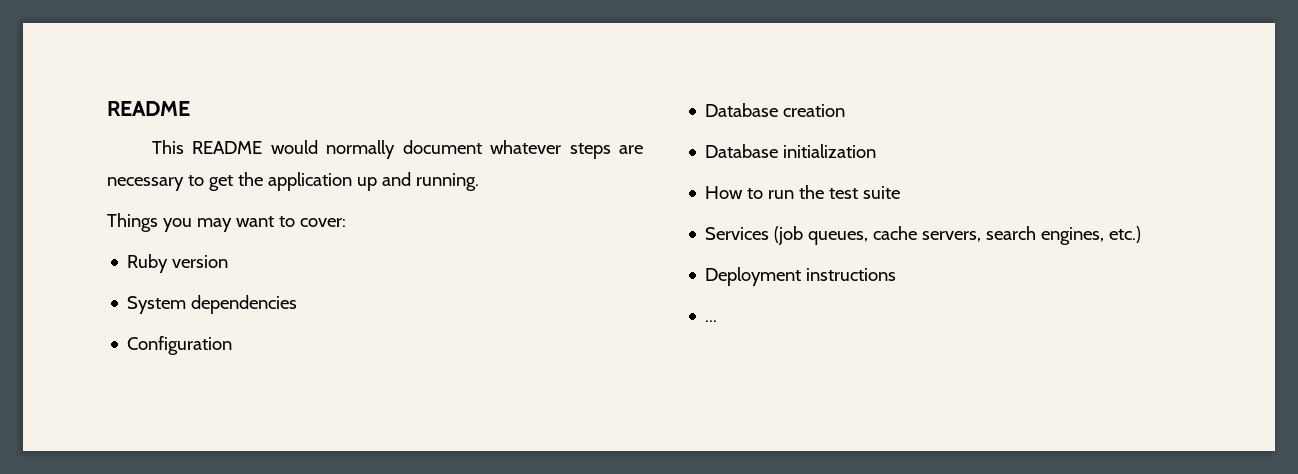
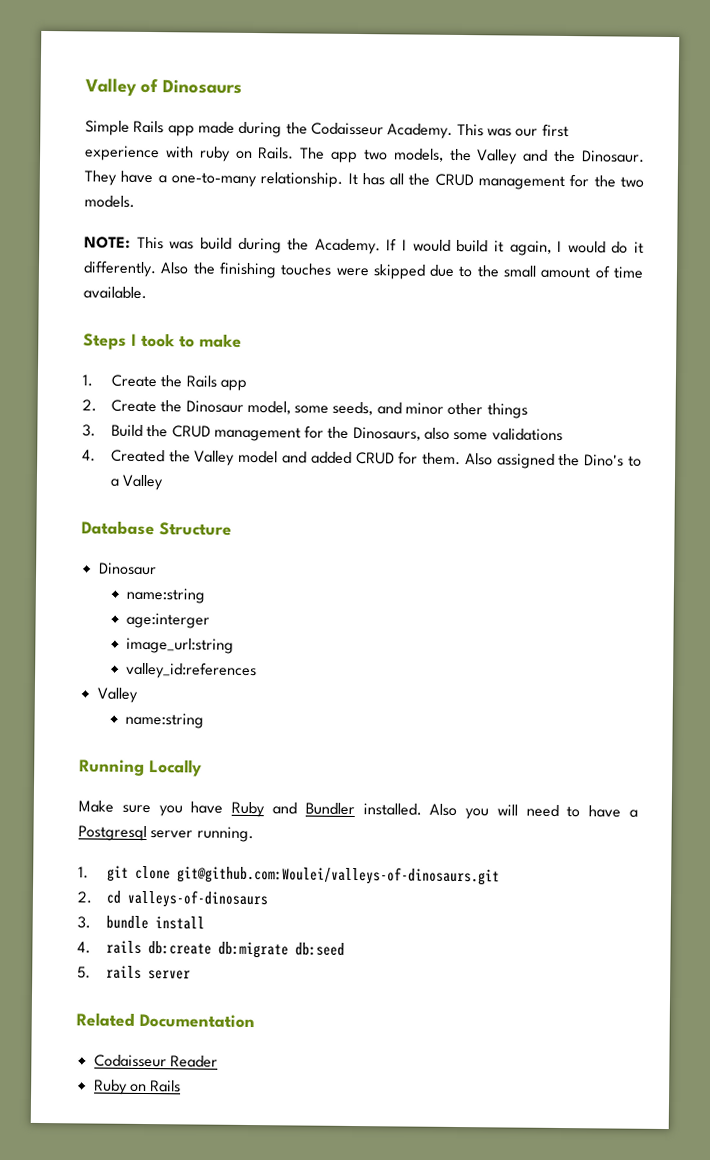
[107,101,190,116] [151,140,643,159] [107,172,479,191] [107,213,346,232] [127,254,229,273] [127,295,298,314] [127,336,233,355] [705,103,846,117] [705,144,877,158] [705,185,901,199] [705,226,1142,245] [705,267,897,286] [705,320,718,322] README // This README would normally document whatever steps are necessary to get the application up and running. // Things you may want to cover: // Ruby version // System dependencies // Configuration // Database creation // Database initialization // How to run the test suite // Services (job queues, cache servers, search engines, etc.) // Deployment instructions // ... -> [85,78,242,96] [85,120,569,139] [85,145,646,165] [84,170,645,191] [84,195,135,208] [84,236,644,256] [83,260,645,280] [83,286,147,299] [83,332,242,350] [82,374,247,391] [82,399,528,419] [82,424,563,442] [82,449,642,469] [109,474,164,491] [81,520,232,536] [98,562,157,576] [126,587,206,604] [126,612,211,629] [126,637,235,654] [126,661,258,680] [96,687,138,703] [125,712,205,729] [79,759,202,777] [78,800,638,820] [78,825,254,843] [78,865,500,886] [77,889,269,909] [77,915,205,930] [77,940,345,959] [77,965,191,980] [76,1012,255,1029] [93,1054,218,1068] [93,1079,182,1095] Valley of Dinosaurs // Simple Rails app made during the Codaisseur Academy. This was our first experience with ruby on Rails. The app two models, the Valley and the Dinosaur. They have a one-to-many relationship. It has all the CRUD management for the two models. // NOTE: This was build during the Academy. If I would build it again, I would do it differently. Also the finishing touches were skipped due to the small amount of time available. // Steps I took to make // 1. Create the Rails app // 2. Create the Dinosaur model, some seeds, and minor other things // 3. Build the CRUD management for the Dinosaurs, also some validations // 4. Created the Valley model and added CRUD for them. Also assigned the Dino's to a Valley // Database Structure // Dinosaur // name:string // age:interger // image_url:string // valley_id:references // Valley // name:string // Running Locally // Make sure you have Ruby and Bundler installed. Also you will need to have a Postgresql server running. // 1. git clone git@github.com:Woulei/valleys-of-dinosaurs.git // 2. cd valleys-of-dinosaurs // 3. bundle install // 4. rails db:create db:migrate db:seed // 5. rails server // Related Documentation // Codaisseur Reader // Ruby on Rails

